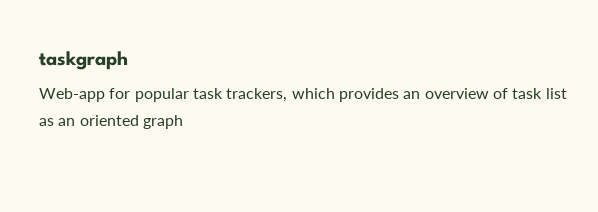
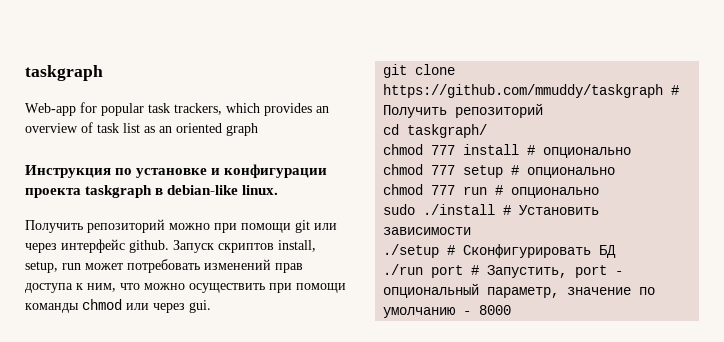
(183, 122) none -> [25,164,328,178] [25,185,279,198] [25,219,337,233] [25,239,316,253] [25,259,303,273] [25,283,346,293] [25,299,211,313] [383,64,456,78] [383,84,680,98] [383,103,544,118] [383,124,488,138] [383,144,632,158] [383,164,616,178] [383,184,600,198] [383,204,600,215] [383,227,472,235] [383,244,617,258] [383,264,624,278] [383,283,656,298] [383,305,512,318] // Инструкция по установке и конфигурации проекта taskgraph в debian-like linux. // Получить репозиторий можно при помощи git или через интерфейс github. Запуск скриптов install, setup, run может потребовать изменений прав доступа к ним, что можно осуществить при помощи команды chmod или через gui. // git clone https://github.com/mmuddy/taskgraph # Получить репозиторий // cd taskgraph/ // chmod 777 install # опционально // chmod 777 setup # опционально // chmod 777 run # опционально // sudo ./install # Установить зависимости // ./setup # Сконфигурировать БД // ./run port # Запустить, port - опциональный параметр, значение по умолчанию - 8000

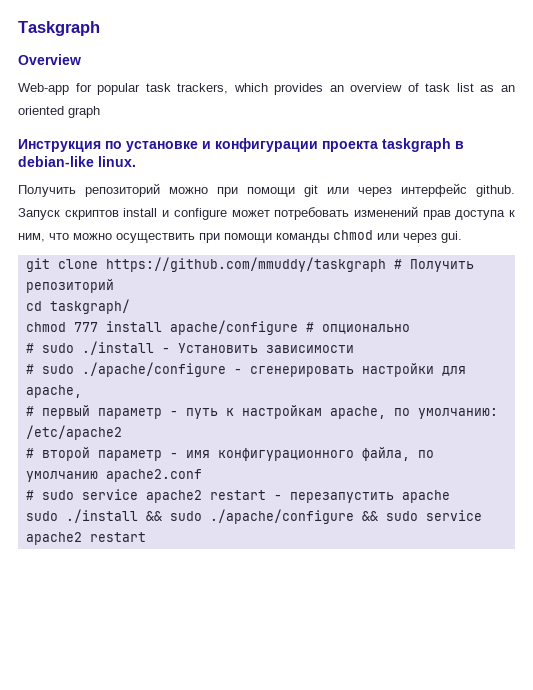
[25,65,103,81] taskgraph -> [18,21,100,36] [18,54,81,65] Taskgraph // Overview
[278,240,316,252] [25,261,81,273] install, setup, run -> [123,208,227,220] install и configure
[527,145,632,158] [383,164,616,178] [383,184,600,198] [383,204,600,215] [383,227,472,235] [383,244,617,258] [383,264,624,278] [383,283,656,298] [383,305,512,318] # опционально // chmod 777 setup # опционально // chmod 777 run # опционально // sudo ./install # Установить зависимости // ./setup # Сконфигурировать БД // ./run port # Запустить, port - опциональный параметр, значение по умолчанию - 8000 -> [169,320,410,335] [25,341,354,355] [25,362,466,377] [25,385,82,398] [25,405,498,419] [25,425,122,440] [25,447,434,461] [25,469,202,482] [25,489,450,503] [25,509,482,524] [25,532,146,545] apache/configure # опционально // # sudo ./install - Установить зависимости // # sudo ./apache/configure - сгенерировать настройки для apache, // # первый параметр - путь к настройкам apache, по умолчанию: /etc/apache2 // # второй параметр - имя конфигурационного файла, по умолчанию apache2.conf // # sudo service apache2 restart - перезапустить apache // sudo ./install && sudo ./apache/configure && sudo service apache2 restart

